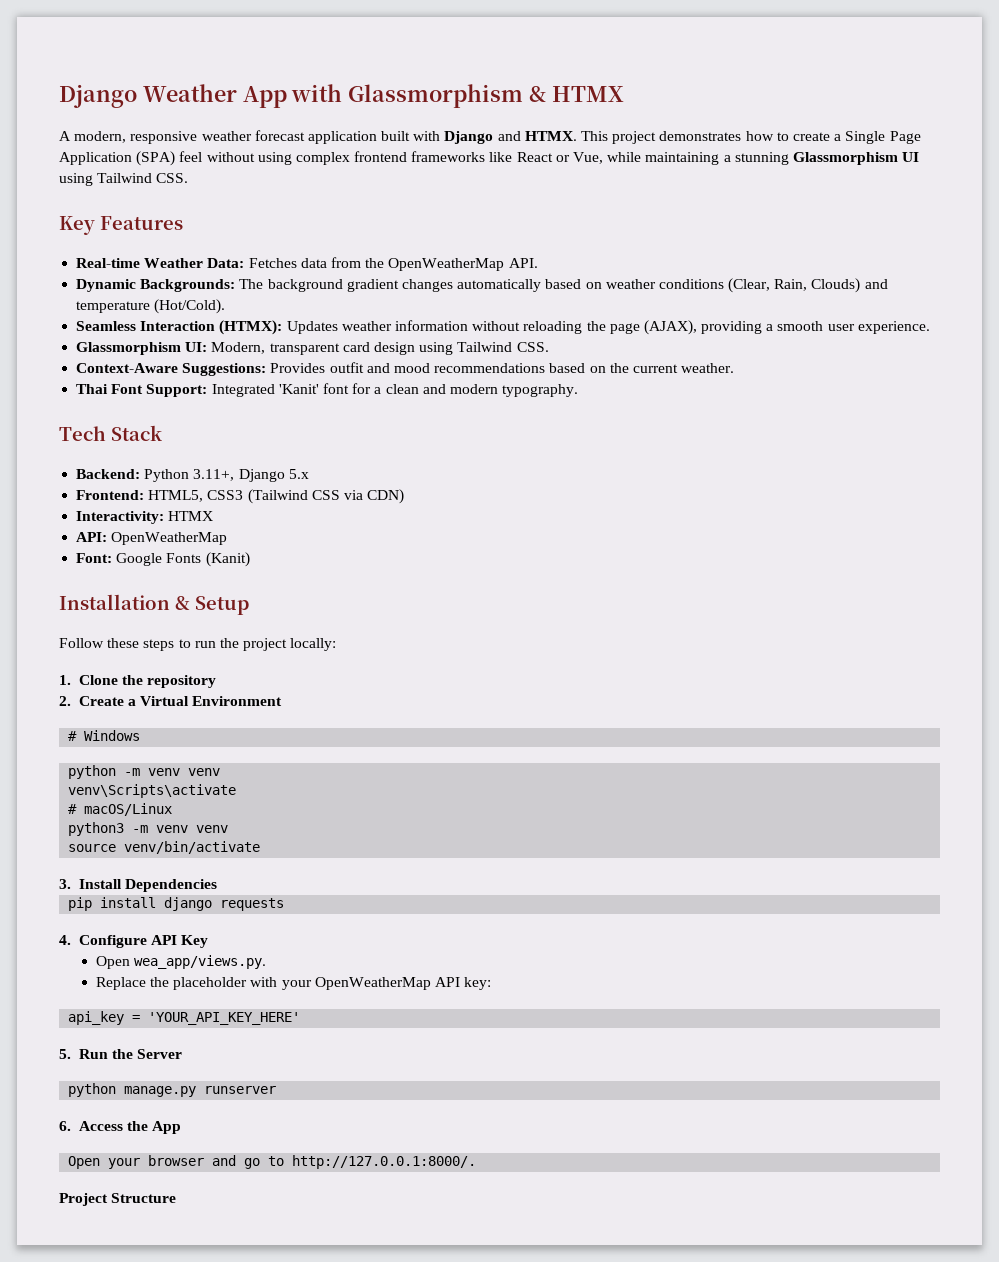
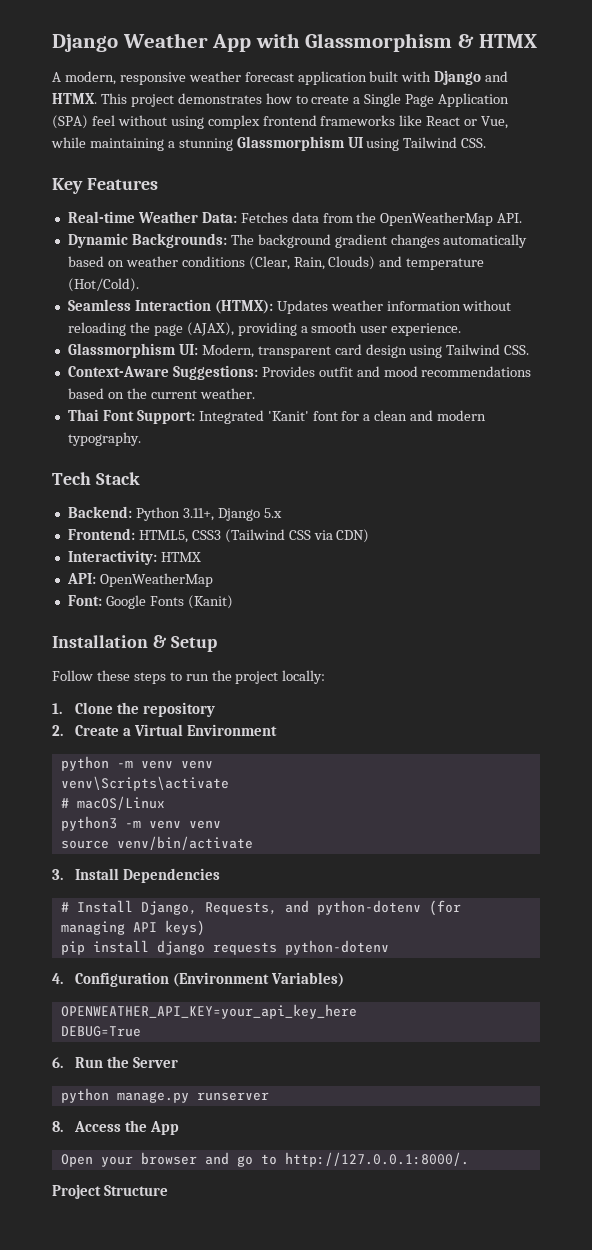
[68,730,141,741] // # Windows -> (277, 730) none
(218, 885) none -> [60,900,461,916] [60,920,205,936] // # Install Django, Requests, and python-dotenv (for managing API keys)
(285, 904) none -> [284,940,389,955] python-dotenv
[78,935,209,948] [95,955,267,969] [95,977,492,990] [68,1011,301,1025] [59,1049,71,1059] Configure API Key // Open wea_app/views.py. // Replace the placeholder with your OpenWeatherMap API key: // api_key = 'YOUR_API_KEY_HERE' // 5. -> [74,972,344,987] [60,1004,357,1019] [60,1026,141,1037] [52,1057,63,1068] Configuration (Environment Variables) // OPENWEATHER_API_KEY=your_api_key_here // DEBUG=True // 6.
[59,1121,71,1131] 6. -> [52,1121,63,1132] 8.

